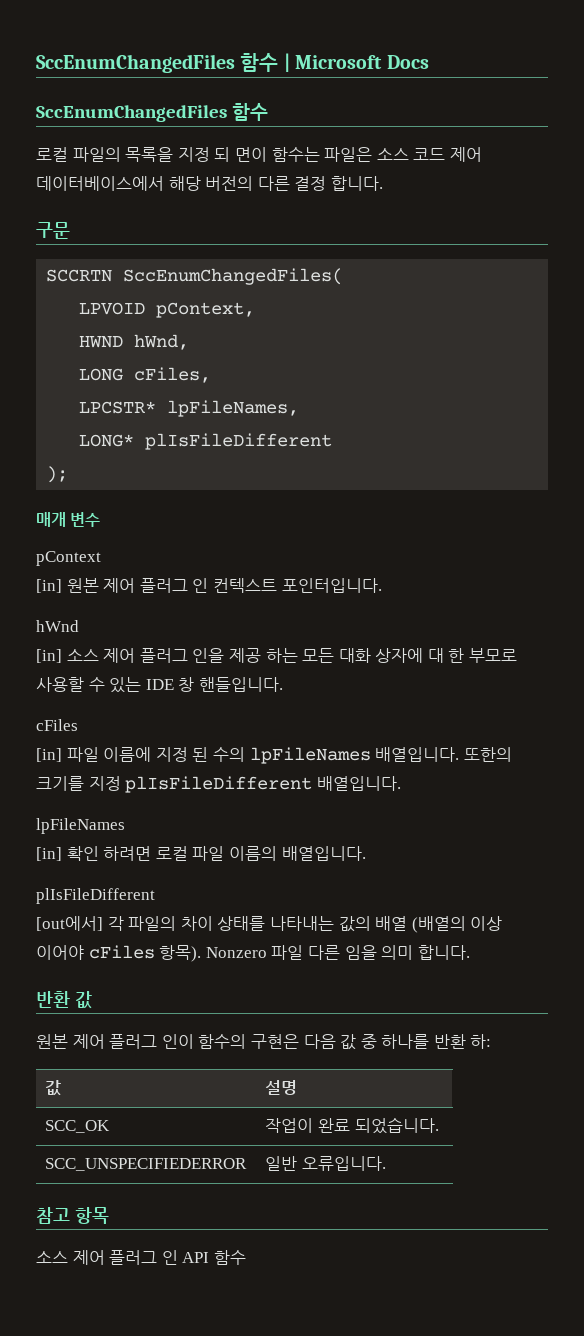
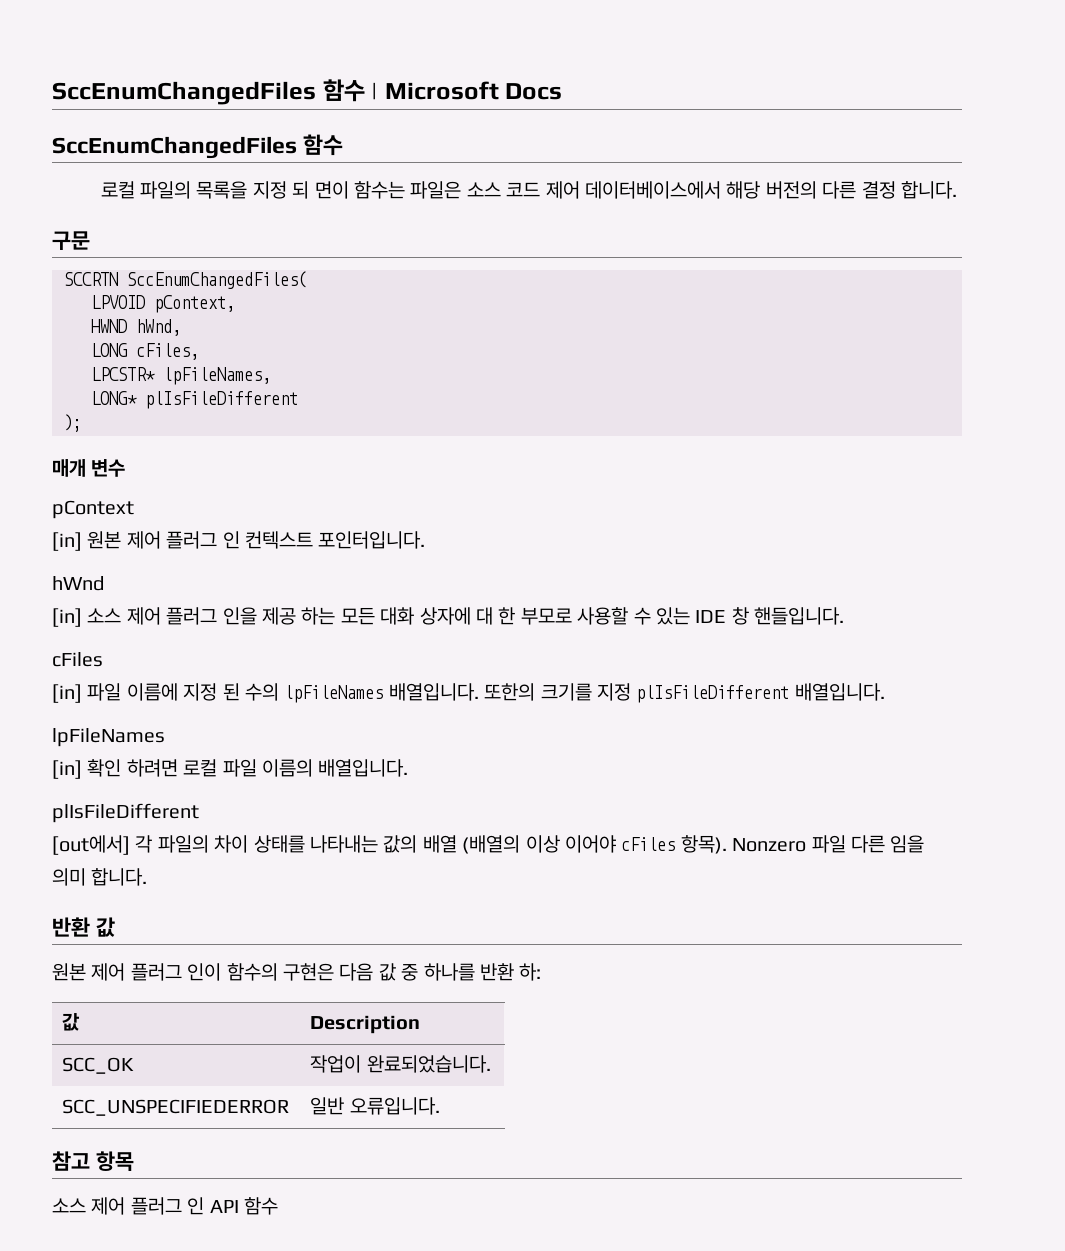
[265,1080,298,1095] 설명 -> [310,1015,421,1034] Description
[318,1117,439,1134] 완료 되었습니다. -> [366,1055,491,1073] 완료되었습니다.

